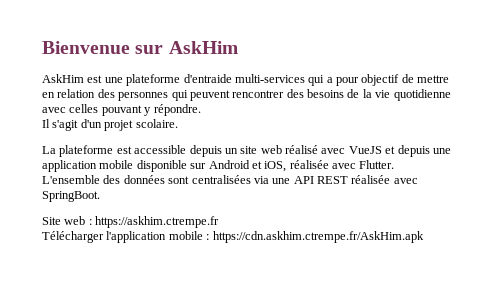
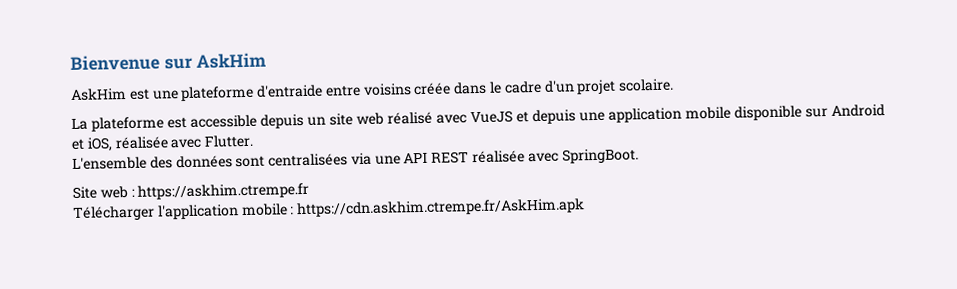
[234,74,450,86] [42,89,451,101] [42,104,201,116] [42,119,79,131] multi-services qui a pour objectif de mettre en relation des personnes qui peuvent rencontrer des besoins de la vie quotidienne avec celles pouvant y répondre. // Il s'agit -> [324,80,542,97] entre voisins créée dans le cadre

